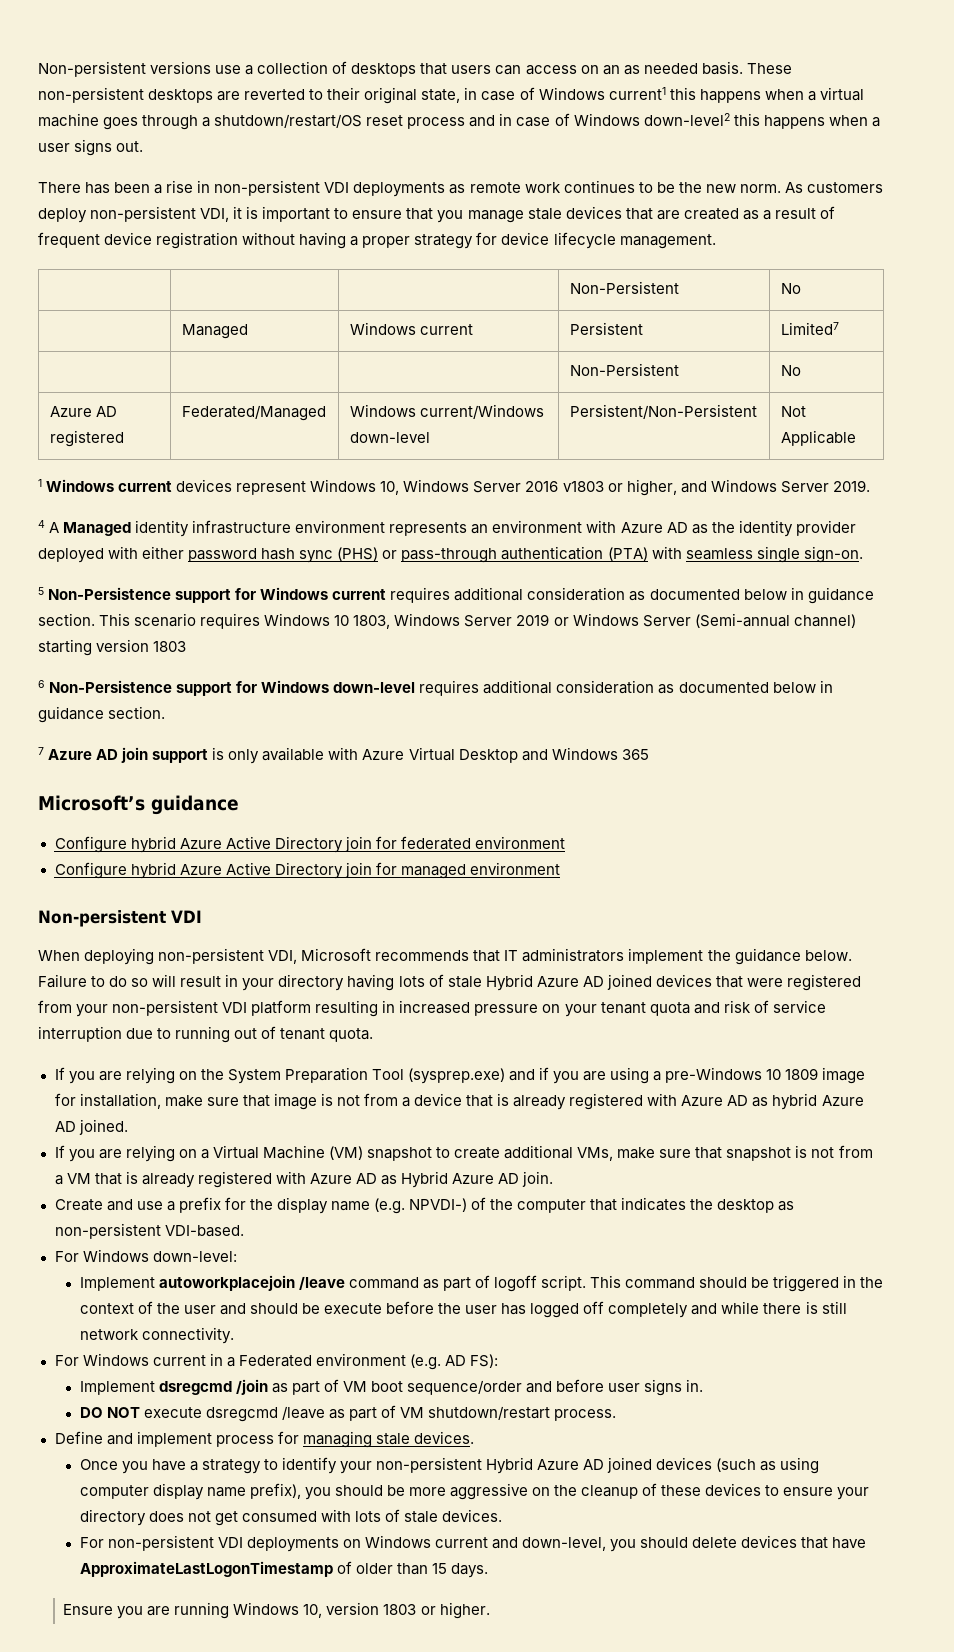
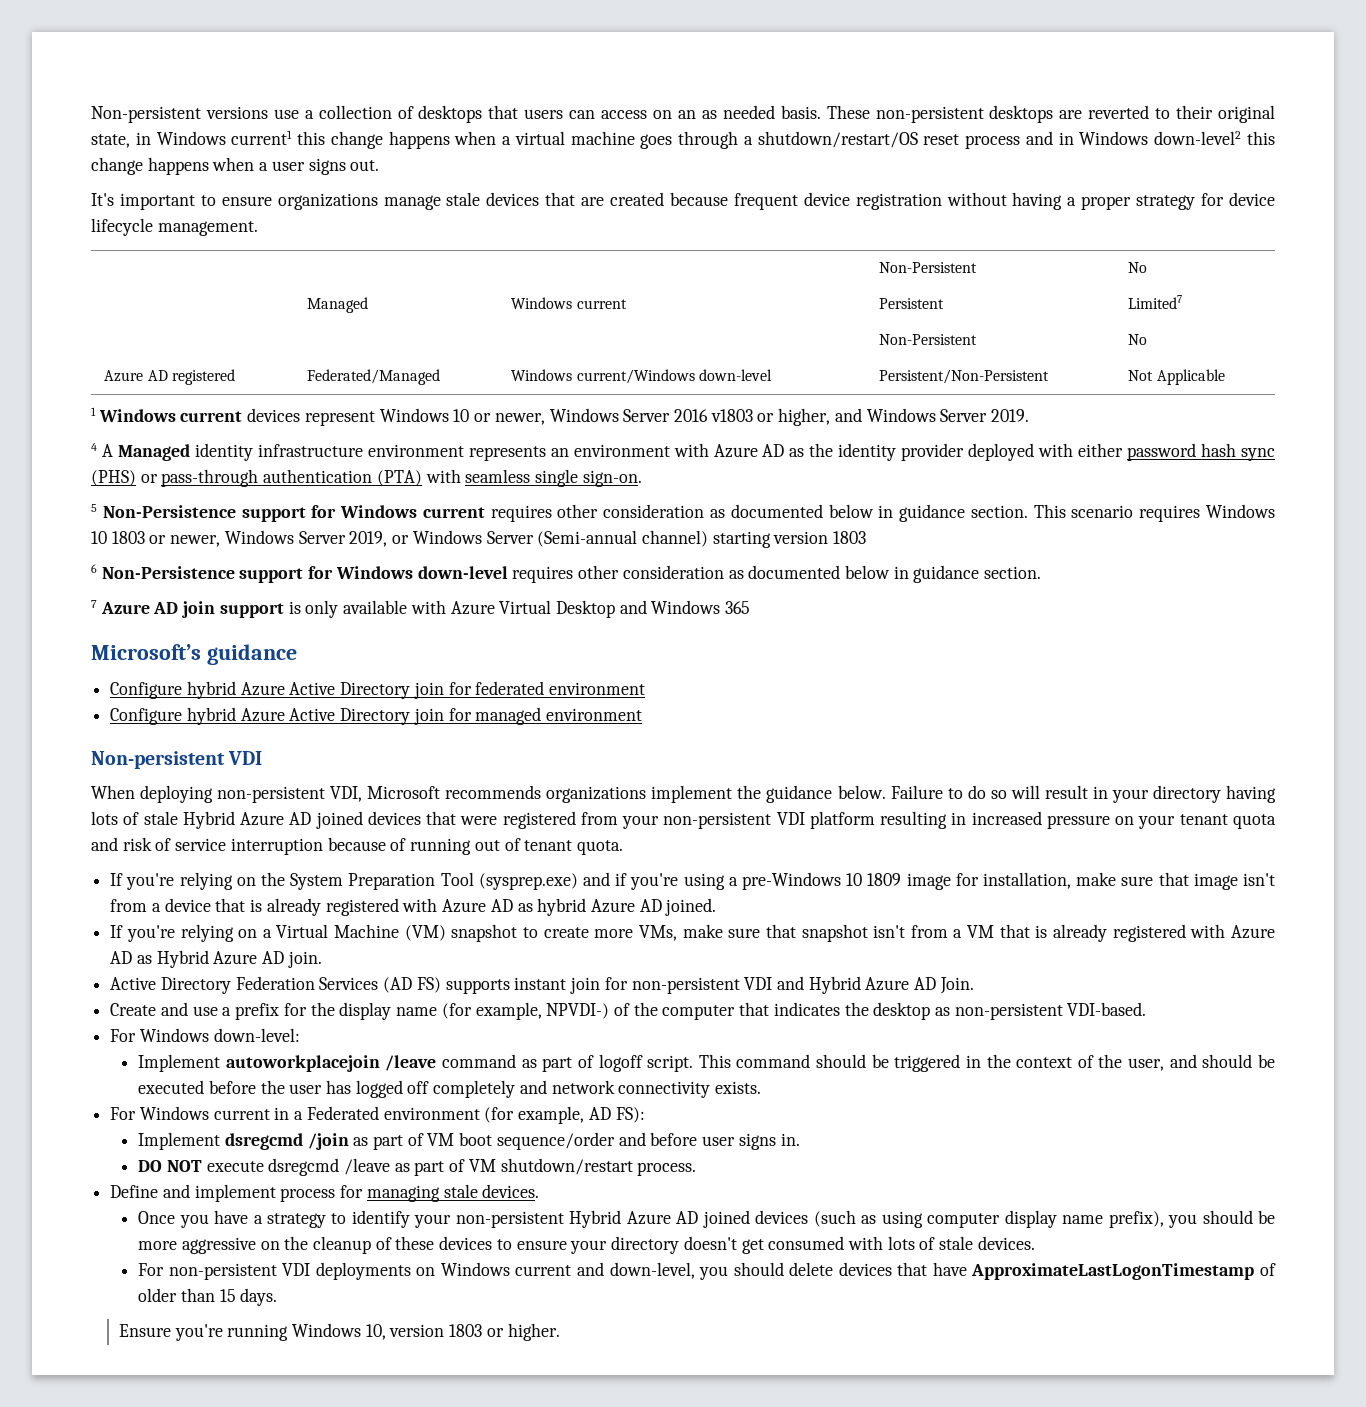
[481,87,535,101] case of -> (151, 138) none
(696, 93) none -> [330,131,383,149] change
[516,113,570,127] case of -> (1074, 138) none
(760, 119) none -> [91,157,143,175] change
[38,180,883,197] [38,206,259,223] There has been a rise in non-persistent VDI deployments as remote work continues to be the new norm. As customers deploy non-persistent VDI, it is -> [91,193,114,206] It's
[406,208,464,223] that you -> [277,193,378,210] organizations
[742,206,835,220] as a result of -> [669,192,728,206] because
[380,481,400,495] 10, -> [453,409,545,425] 10 or newer,
[454,587,524,601] additional -> [557,504,599,518] other
[353,613,550,629] 1803, Windows Server 2019 -> [111,530,388,547] 1803 or newer, Windows Server 2019,
[483,680,553,694] additional -> [578,565,620,579] other
[473,948,625,962] that IT administrators -> [546,786,647,803] organizations
[126,1028,172,1039] due to -> [327,837,407,851] because of
[68,1071,122,1084] you are -> [126,873,175,890] you're
[553,1071,607,1084] you are -> [630,873,679,890] you're
[320,1093,360,1106] is not -> [1243,873,1275,886] isn't
[68,1149,122,1162] you are -> [126,925,175,942] you're
[504,1145,574,1159] additional -> [594,929,634,938] more
[795,1145,835,1158] is not -> [873,925,906,938] isn't
(554, 1179) none -> [110,976,974,994] // Active Directory Federation Services (AD FS) supports instant join for non-persistent VDI and Hybrid Azure AD Join.
[373,1198,405,1214] (e.g. -> [441,1002,542,1020] (for example,
[183,1305,216,1314] user -> [1128,1058,1165,1071] user,
[323,1303,382,1314] execute -> [138,1080,205,1094] executed
[721,1301,847,1314] [79,1327,234,1344] while there is still network connectivity. -> [551,1080,762,1098] network connectivity exists.
[409,1354,441,1370] (e.g. -> [484,1106,585,1124] (for example,
[148,1511,211,1522] does not -> [683,1236,737,1250] doesn't
[117,1606,171,1619] you are -> [174,1324,223,1341] you're

